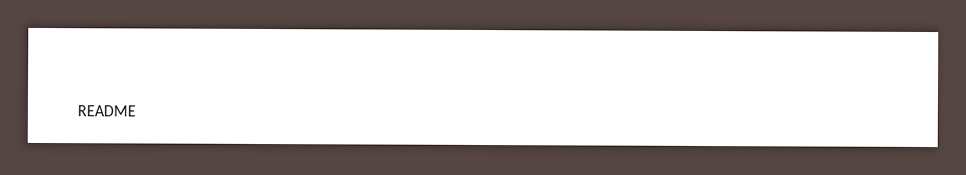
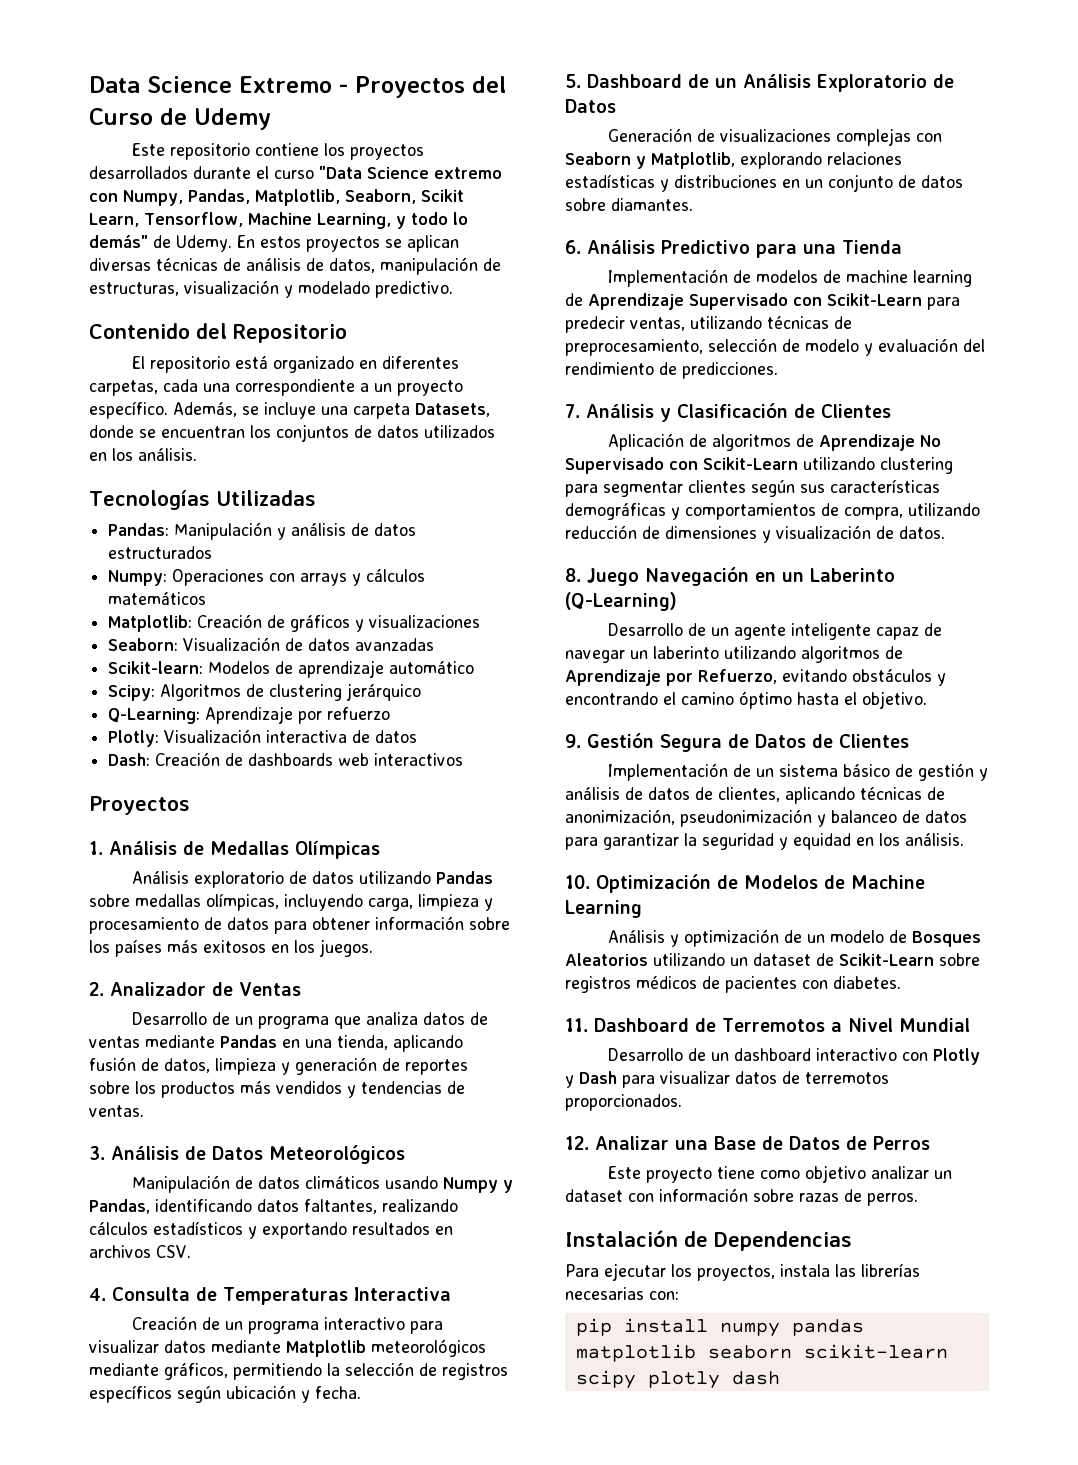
[77,105,136,117] README -> [89,76,506,98] [89,108,271,130] [131,143,424,160] [89,166,502,179] [89,189,464,206] [89,212,468,229] [89,234,459,252] [89,257,501,275] [89,280,453,298] [89,323,347,343] [131,356,459,373] [89,379,463,396] [89,401,490,419] [89,424,495,442] [89,448,197,461] [89,489,316,510] [108,522,417,540] [108,546,213,559] [108,569,426,586] [108,592,207,605] [108,614,481,632] [108,637,435,651] [108,660,475,678] [108,683,422,701] [108,706,391,724] [108,729,418,747] [108,752,464,766] [89,796,190,815] [89,840,380,859] [131,871,493,888] [89,893,493,911] [89,916,510,934] [89,939,373,957] [89,982,301,996] [131,1012,488,1029] [89,1035,463,1052] [89,1057,468,1075] [89,1081,465,1098] [89,1105,144,1117] [89,1145,405,1164] [131,1175,513,1193] [89,1199,458,1214] [89,1221,453,1239] [89,1245,191,1258] [89,1287,451,1305] [131,1316,443,1334] [89,1339,486,1357] [89,1362,508,1380] [89,1385,361,1403] [565,73,954,92] [565,99,616,113] [607,128,942,146] [565,152,902,169] [565,174,963,192] [565,198,693,211] [565,239,902,258] [607,269,972,287] [565,293,960,310] [565,316,852,333] [565,338,985,356] [565,362,778,379] [565,403,891,422] [607,433,941,451] [565,457,953,474] [565,479,940,497] [565,503,980,520] [565,525,945,543] [565,567,895,586] [565,592,677,611] [607,623,942,640] [565,646,903,663] [565,669,946,686] [565,691,927,709] [565,733,909,752] [607,763,988,781] [565,787,945,804] [565,809,967,827] [565,833,964,850] [565,874,925,893] [565,900,642,918] [607,929,981,947] [565,953,980,966] [565,976,901,993] [565,1018,970,1032] [607,1048,980,1065] [565,1071,889,1088] [565,1094,682,1111] [565,1136,930,1150] [607,1165,952,1183] [565,1188,918,1206] [565,1230,852,1251] [565,1263,920,1281] [565,1287,679,1300] [575,1318,864,1337] [575,1344,948,1362] [575,1370,780,1389] Data Science Extremo - Proyectos del Curso de Udemy // Este repositorio contiene los proyectos desarrollados durante el curso "Data Science extremo con Numpy, Pandas, Matplotlib, Seaborn, Scikit Learn, Tensorflow, Machine Learning, y todo lo demás" de Udemy. En estos proyectos se aplican diversas técnicas de análisis de datos, manipulación de estructuras, visualización y modelado predictivo. // Contenido del Repositorio // El repositorio está organizado en diferentes carpetas, cada una correspondiente a un proyecto específico. Además, se incluye una carpeta Datasets, donde se encuentran los conjuntos de datos utilizados en los análisis. // Tecnologías Utilizadas // Pandas: Manipulación y análisis de datos estructurados // Numpy: Operaciones con arrays y cálculos matemáticos // Matplotlib: Creación de gráficos y visualizaciones // Seaborn: Visualización de datos avanzadas // Scikit-learn: Modelos de aprendizaje automático // Scipy: Algoritmos de clustering jerárquico // Q-Learning: Aprendizaje por refuerzo // Plotly: Visualización interactiva de datos // Dash: Creación de dashboards web interactivos // Proyectos // 1. Análisis de Medallas Olímpicas // Análisis exploratorio de datos utilizando Pandas sobre medallas olímpicas, incluyendo carga, limpieza y procesamiento de datos para obtener información sobre los países más exitosos en los juegos. // 2. Analizador de Ventas // Desarrollo de un programa que analiza datos de ventas mediante Pandas en una tienda, aplicando fusión de datos, limpieza y generación de reportes sobre los productos más vendidos y tendencias de ventas. // 3. Análisis de Datos Meteorológicos // Manipulación de datos climáticos usando Numpy y Pandas, identificando datos faltantes, realizando cálculos estadísticos y exportando resultados en archivos CSV. // 4. Consulta de Temperaturas Interactiva // Creación de un programa interactivo para visualizar datos mediante Matplotlib meteorológicos mediante gráficos, permitiendo la selección de registros específicos según ubicación y fecha. // 5. Dashboard de un Análisis Exploratorio de Datos // Generación de visualizaciones complejas con Seaborn y Matplotlib, explorando relaciones estadísticas y distribuciones en un conjunto de datos sobre diamantes. // 6. Análisis Predictivo para una Tienda // Implementación de modelos de machine learning de Aprendizaje Supervisado con Scikit-Learn para predecir ventas, utilizando técnicas de preprocesamiento, selección de modelo y evaluación del rendimiento de predicciones. // 7. Análisis y Clasificación de Clientes // Aplicación de algoritmos de Aprendizaje No Supervisado con Scikit-Learn utilizando clustering para segmentar clientes según sus características demográficas y comportamientos de compra, utilizando reducción de dimensiones y visualización de datos. // 8. Juego Navegación en un Laberinto (Q-Learning) // Desarrollo de un agente inteligente capaz de navegar un laberinto utilizando algoritmos de Aprendizaje por Refuerzo, evitando obstáculos y encontrando el camino óptimo hasta el objetivo. // 9. Gestión Segura de Datos de Clientes // Implementación de un sistema básico de gestión y análisis de datos de clientes, aplicando técnicas de anonimización, pseudonimización y balanceo de datos para garantizar la seguridad y equidad en los análisis. // 10. Optimización de Modelos de Machine Learning // Análisis y optimización de un modelo de Bosques Aleatorios utilizando un dataset de Scikit-Learn sobre registros médicos de pacientes con diabetes. // 11. Dashboard de Terremotos a Nivel Mundial // Desarrollo de un dashboard interactivo con Plotly y Dash para visualizar datos de terremotos proporcionados. // 12. Analizar una Base de Datos de Perros // Este proyecto tiene como objetivo analizar un dataset con información sobre razas de perros. // Instalación de Dependencias // Para ejecutar los proyectos, instala las librerías necesarias con: // pip install numpy pandas matplotlib seaborn scikit-learn scipy plotly dash

